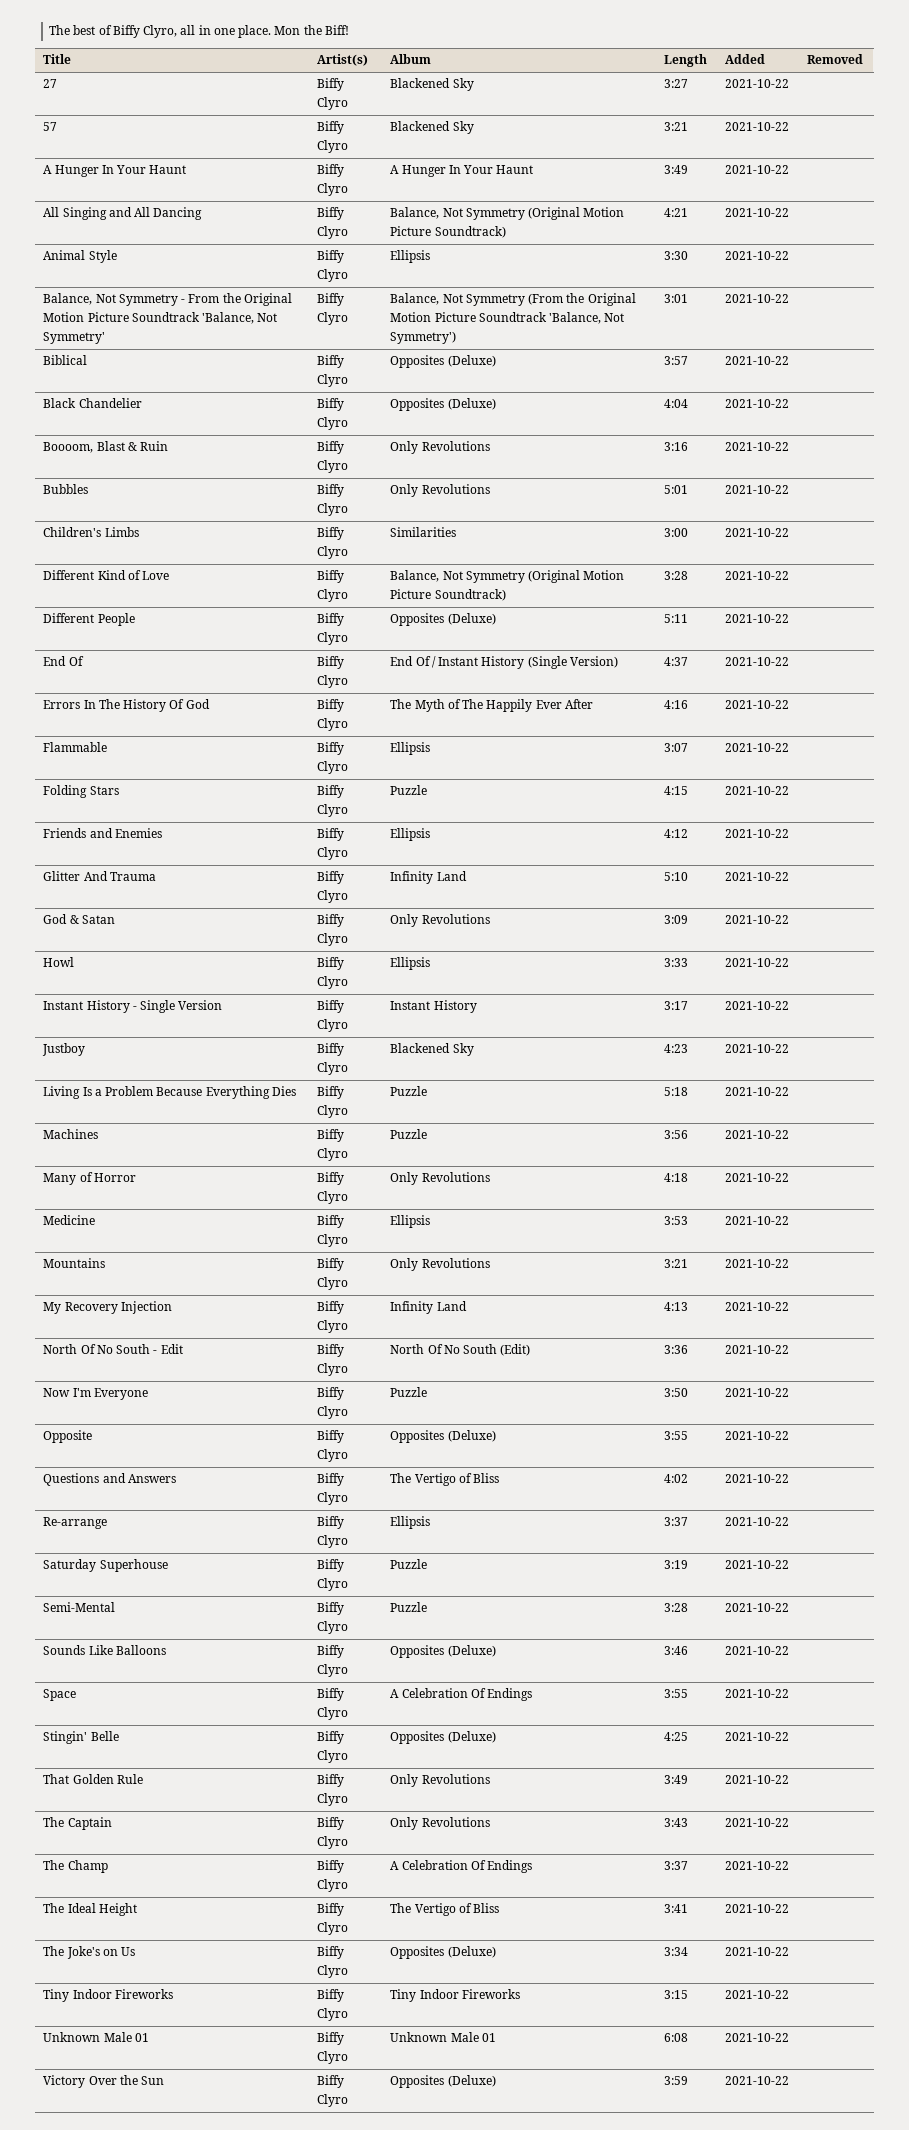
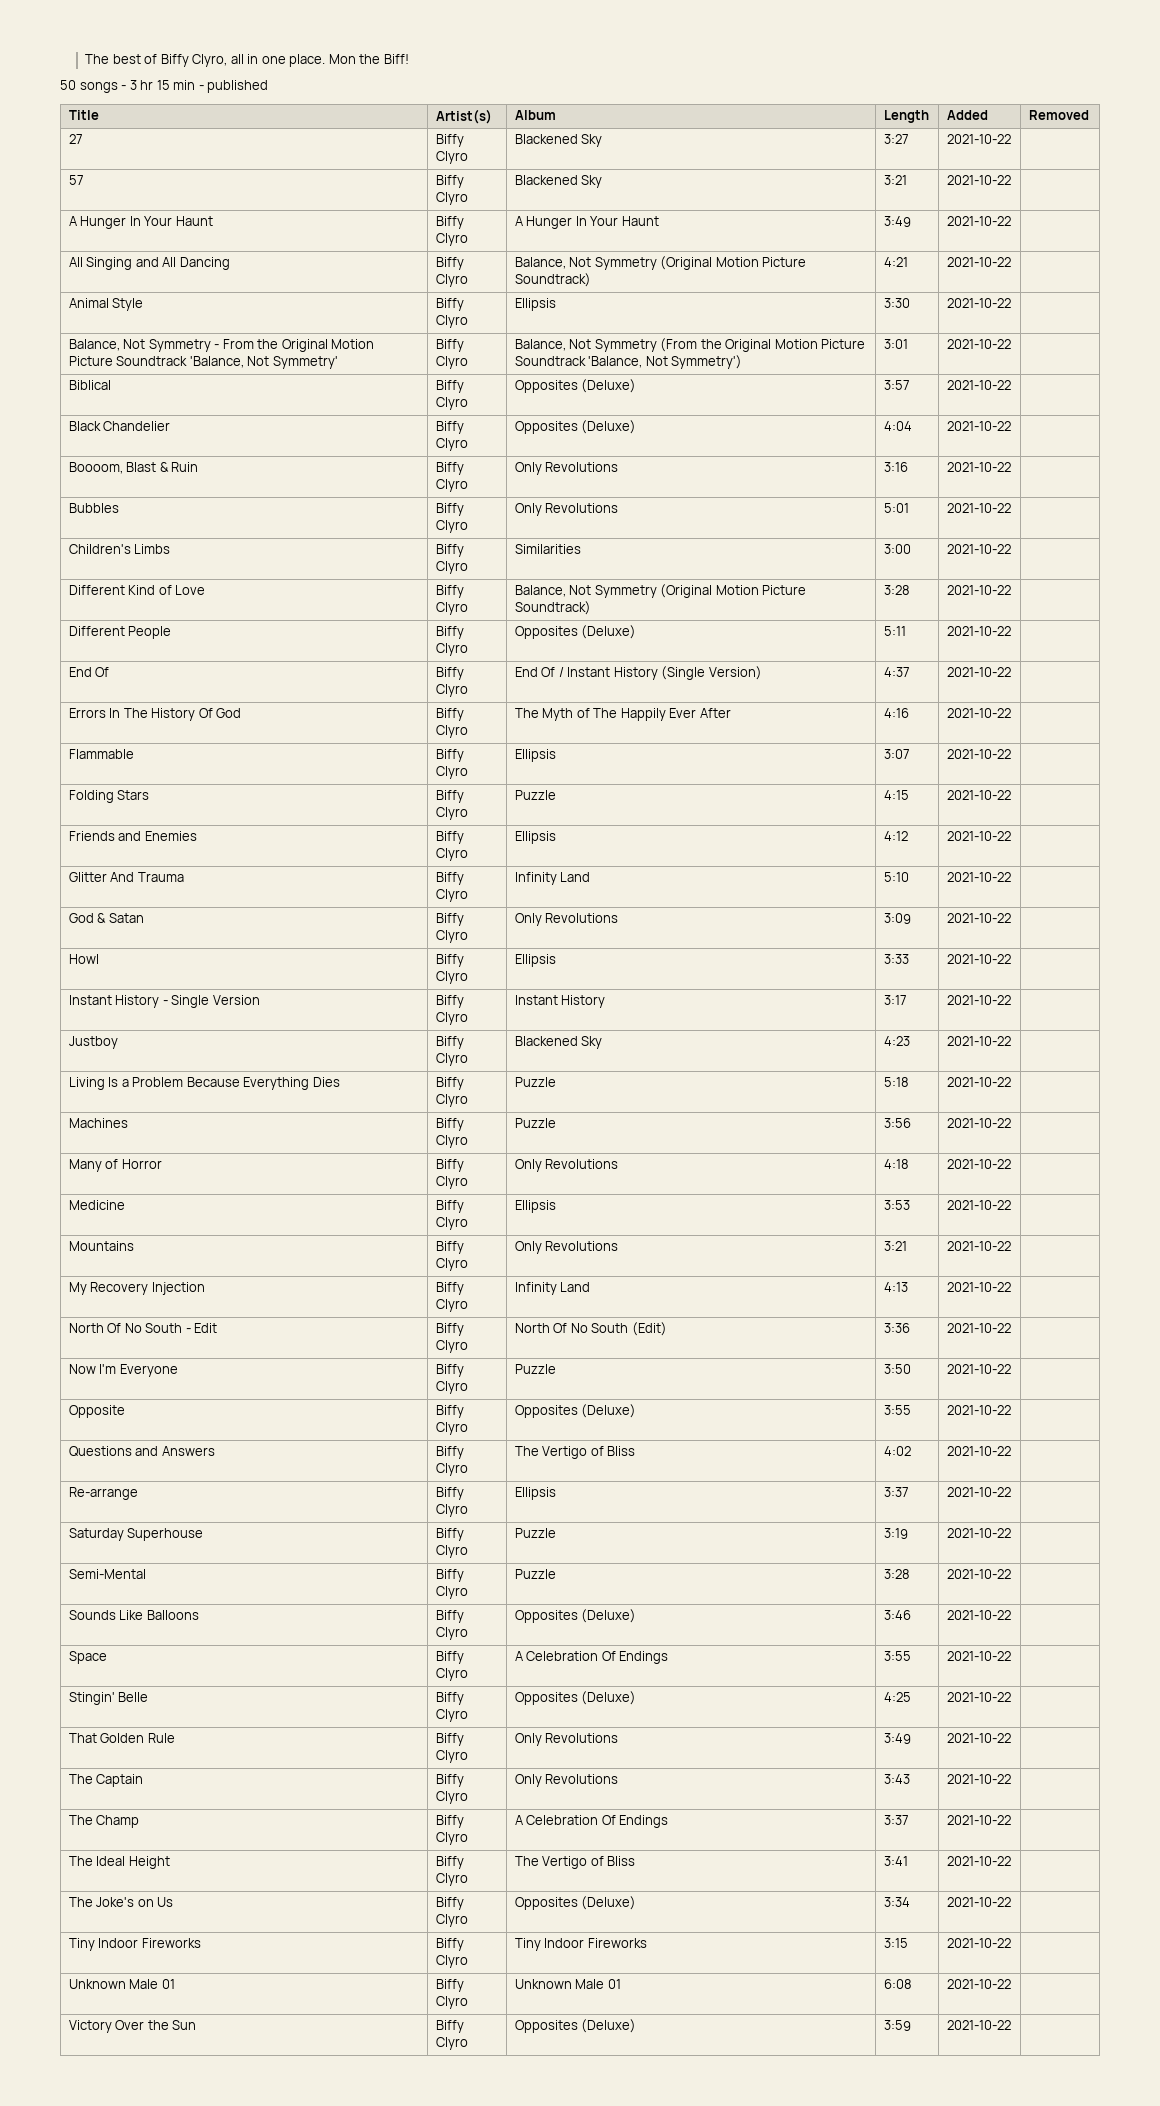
(349, 30) none -> [60,80,269,93] // 50 songs - 3 hr 15 min - published

